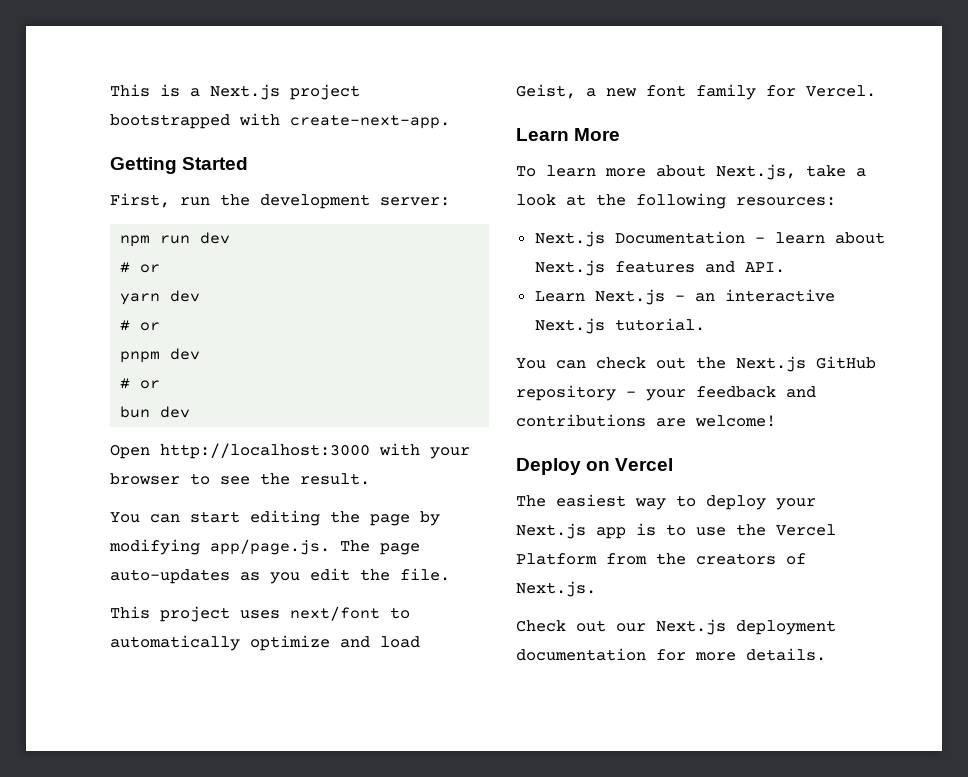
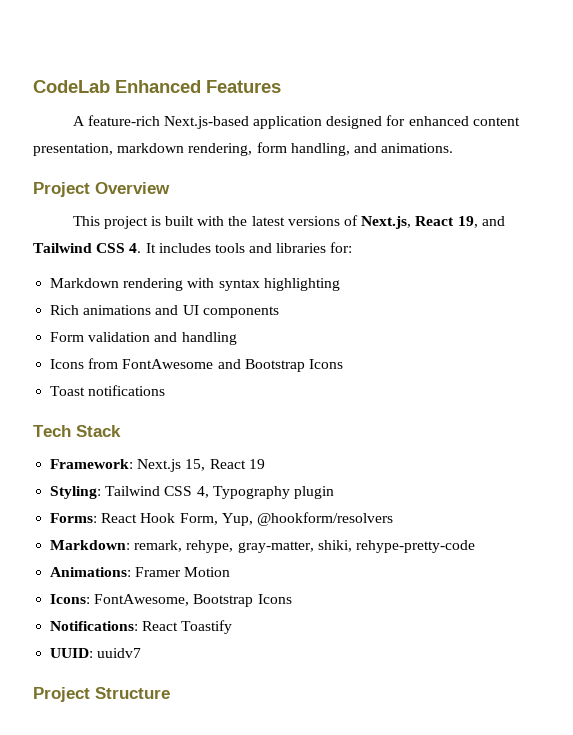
[110,84,360,100] [110,113,450,129] [110,157,249,174] [110,193,450,209] [120,232,231,247] [120,262,161,273] [120,290,201,305] [120,320,161,331] [120,348,201,363] [120,378,161,389] [120,406,191,418] [110,443,470,459] [110,473,370,485] [110,510,440,526] [109,539,420,555] [110,568,450,584] [110,606,410,622] [110,635,420,651] [516,84,876,100] [516,128,621,141] [516,164,866,180] [516,193,836,209] [534,231,885,247] [534,260,785,276] [534,289,835,305] [534,318,705,334] [516,356,876,372] [516,385,816,401] [516,414,776,427] [516,458,674,475] [516,494,816,510] [516,523,836,539] [516,553,806,565] [516,581,596,597] [516,619,836,635] [516,648,826,661] This is a Next.js project bootstrapped with create-next-app. // Getting Started // First, run the development server: // npm run dev // # or // yarn dev // # or // pnpm dev // # or // bun dev // Open http://localhost:3000 with your browser to see the result. // You can start editing the page by modifying app/page.js. The page auto-updates as you edit the file. // This project uses next/font to automatically optimize and load Geist, a new font family for Vercel. // Learn More // To learn more about Next.js, take a look at the following resources: // Next.js Documentation - learn about Next.js features and API. // Learn Next.js - an interactive Next.js tutorial. // You can check out the Next.js GitHub repository - your feedback and contributions are welcome! // Deploy on Vercel // The easiest way to deploy your Next.js app is to use the Vercel Platform from the creators of Next.js. // Check out our Next.js deployment documentation for more details. -> [33,80,281,93] [72,115,520,129] [33,142,454,156] [33,182,170,197] [72,215,505,229] [33,242,353,253] [50,278,340,291] [50,305,279,318] [50,332,237,345] [50,358,343,372] [50,385,166,396] [33,425,121,437] [50,459,265,472] [50,486,334,499] [50,512,393,526] [50,540,475,553] [50,567,231,577] [50,594,292,607] [50,620,233,634] [50,648,142,658] [33,687,170,702] CodeLab Enhanced Features // A feature-rich Next.js-based application designed for enhanced content presentation, markdown rendering, form handling, and animations. // Project Overview // This project is built with the latest versions of Next.js, React 19, and Tailwind CSS 4. It includes tools and libraries for: // Markdown rendering with syntax highlighting // Rich animations and UI components // Form validation and handling // Icons from FontAwesome and Bootstrap Icons // Toast notifications // Tech Stack // Framework: Next.js 15, React 19 // Styling: Tailwind CSS 4, Typography plugin // Forms: React Hook Form, Yup, @hookform/resolvers // Markdown: remark, rehype, gray-matter, shiki, rehype-pretty-code // Animations: Framer Motion // Icons: FontAwesome, Bootstrap Icons // Notifications: React Toastify // UUID: uuidv7 // Project Structure

